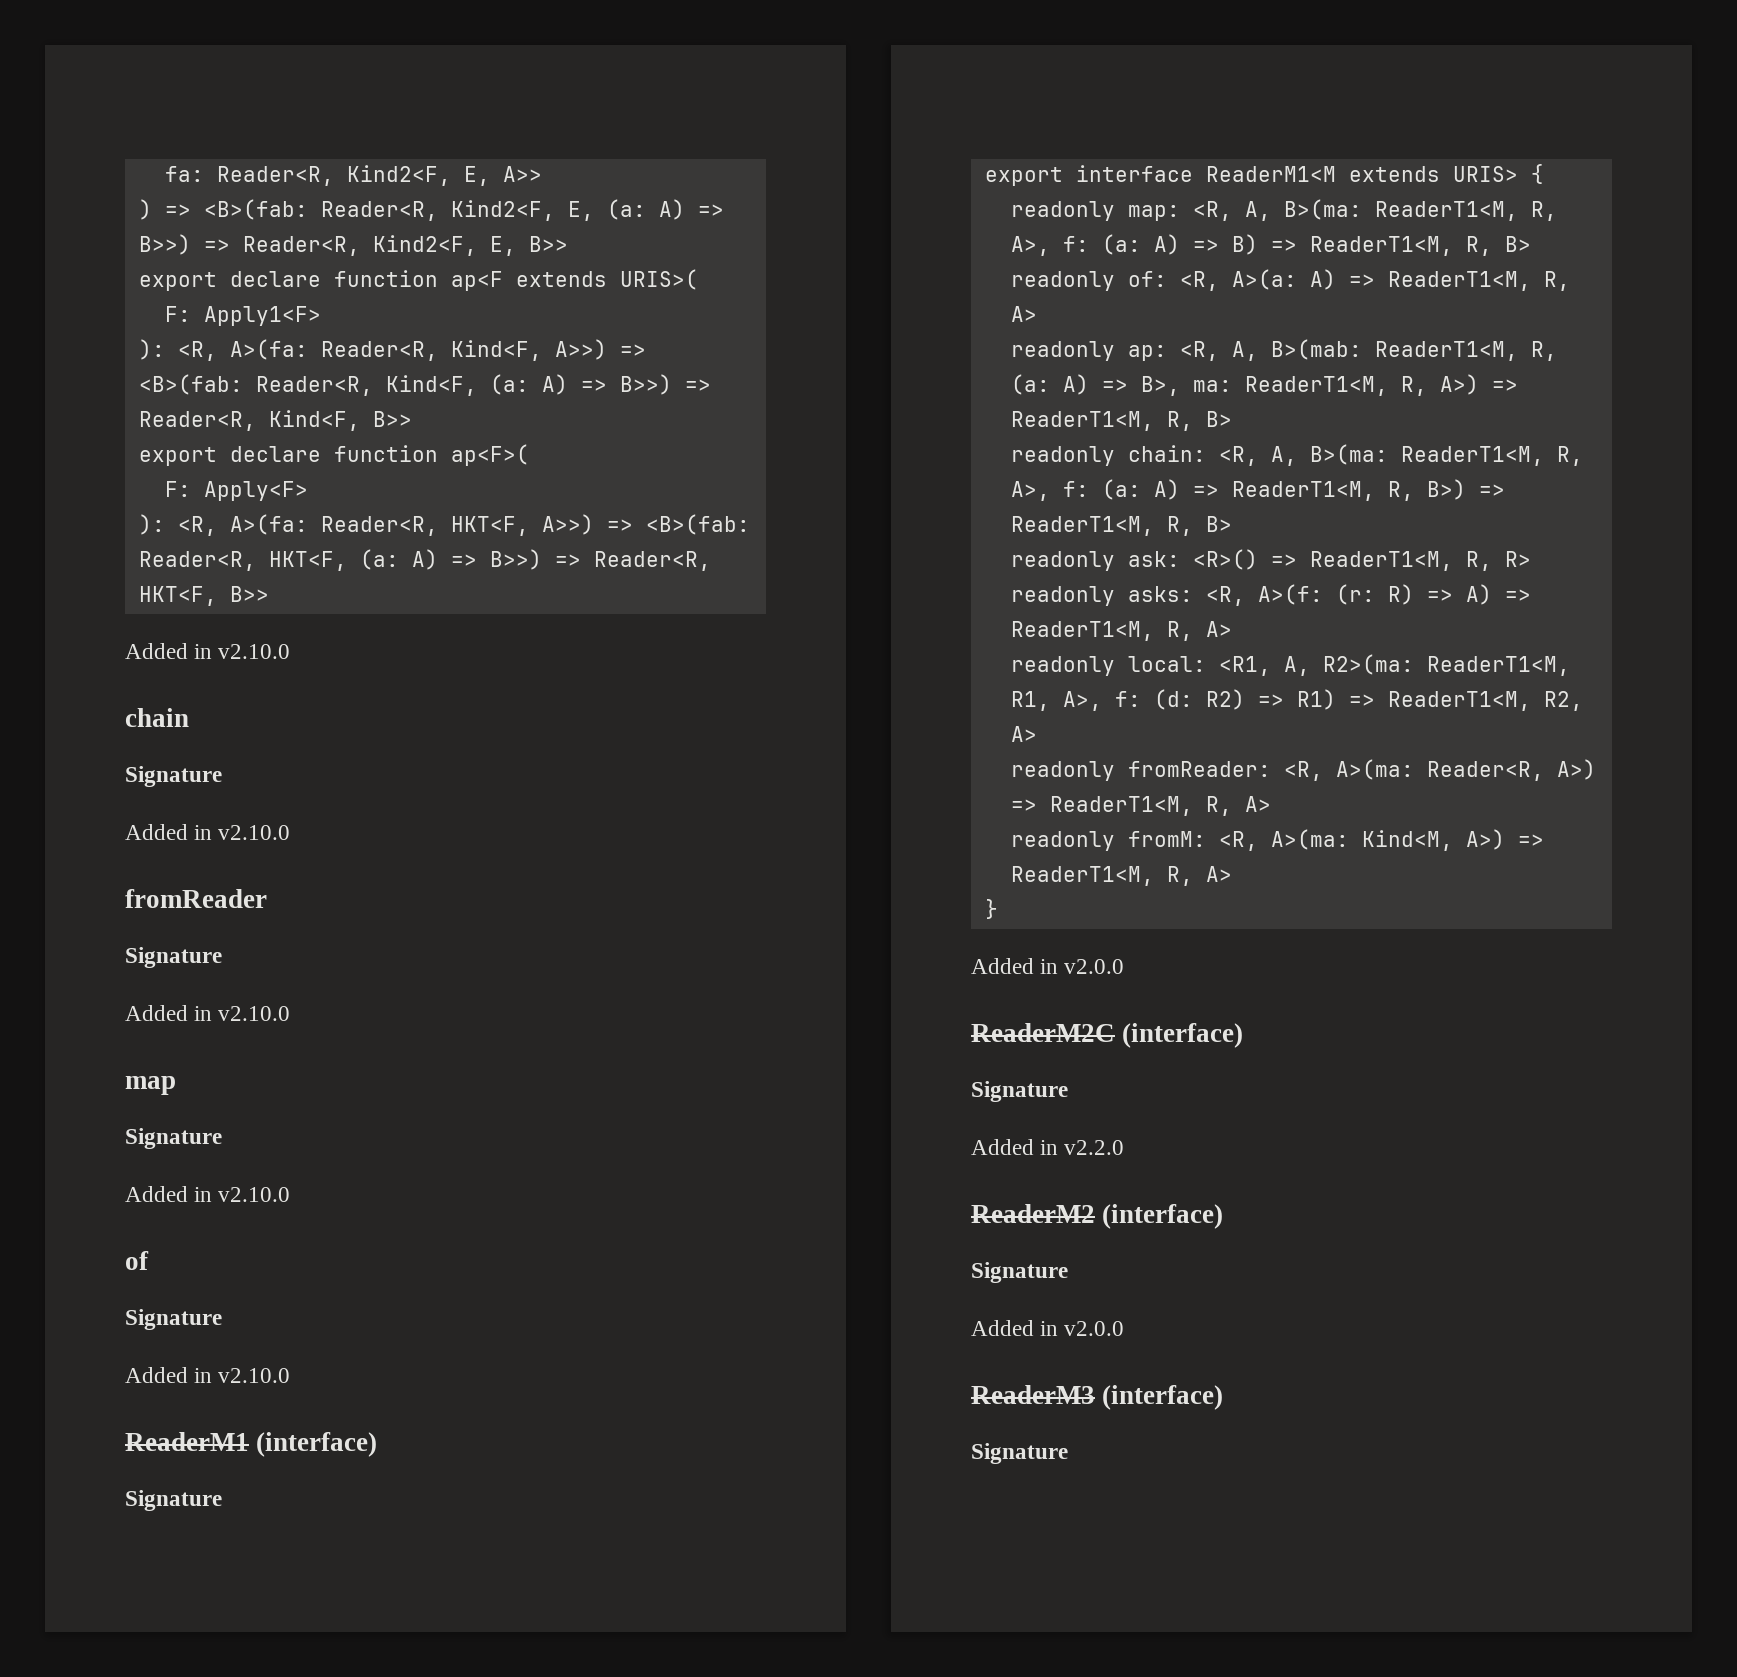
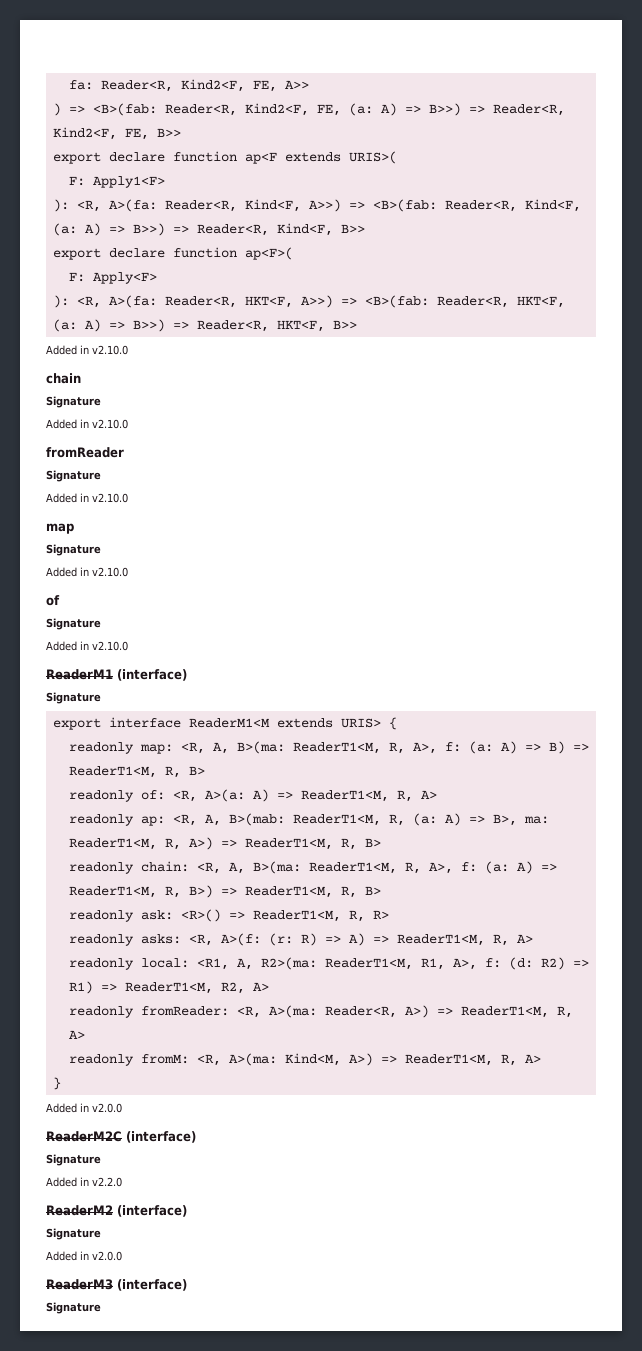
[463,166,490,186] E, -> [252,80,277,92] FE,
[567,201,594,221] E, -> [316,104,341,116] FE,
[489,236,516,256] E, -> [124,128,149,140] FE,

